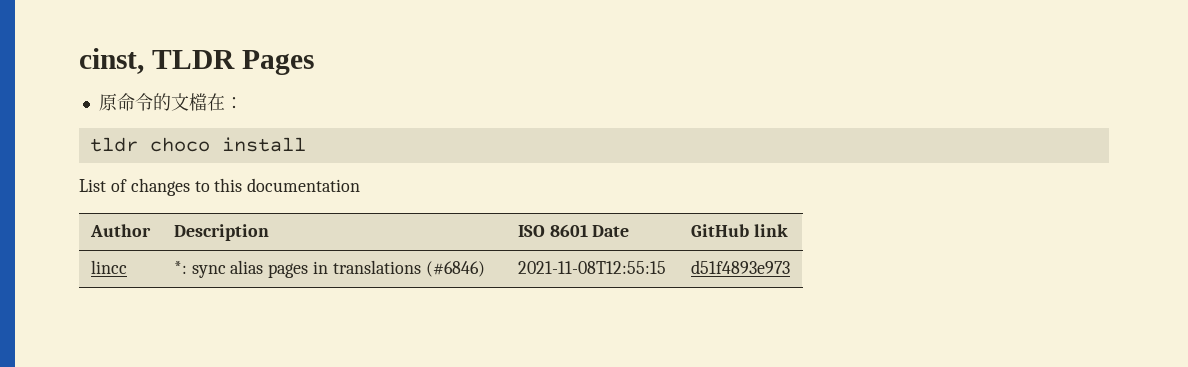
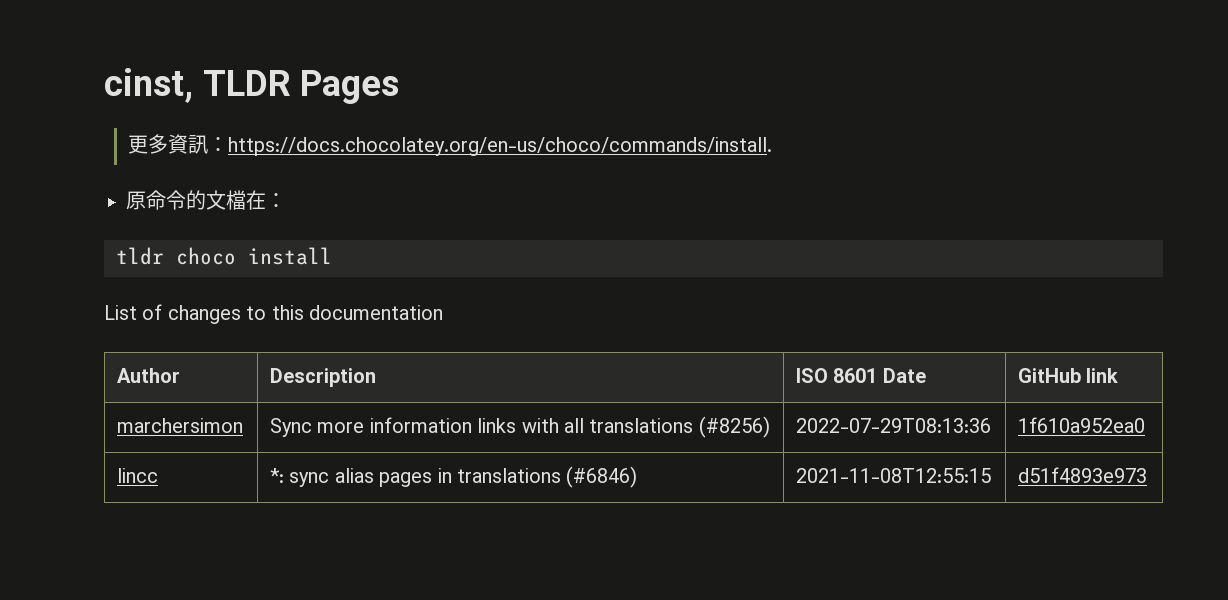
(314, 62) none -> [128,134,773,156] // 更多資訊：https://docs.chocolatey.org/en-us/choco/commands/install.
(788, 230) none -> [117,418,244,433] [270,416,770,438] [796,418,992,433] [1018,417,1146,433] // marchersimon | Sync more information links with all translations (#8256) | 2022-07-29T08:13:36 | 1f610a952ea0

